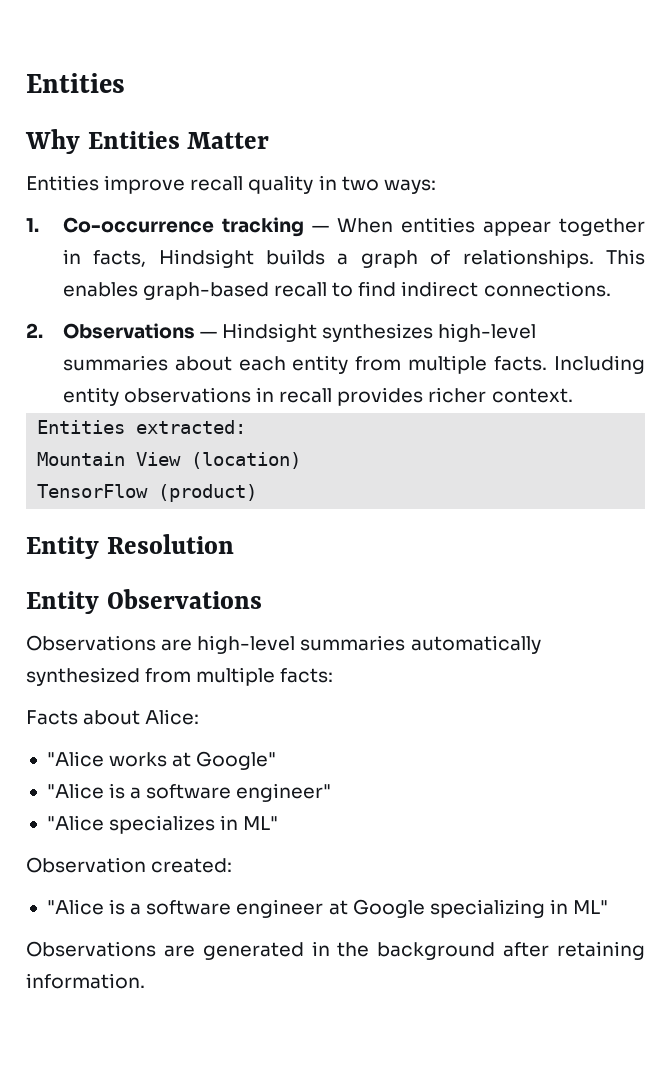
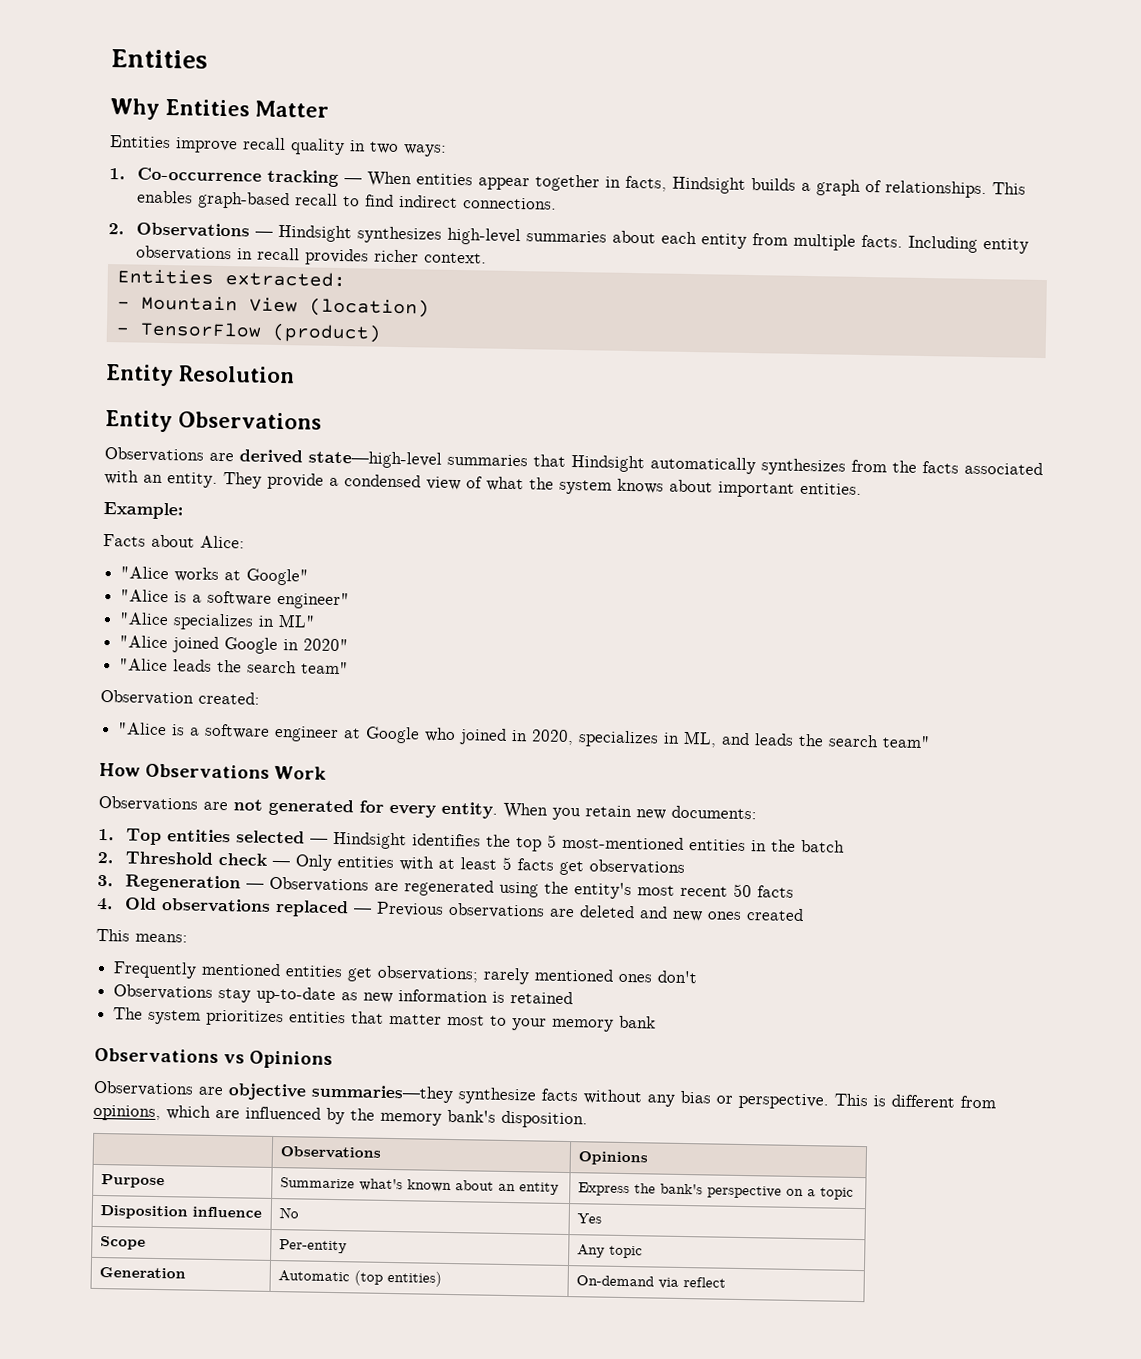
(247, 427) none -> [116,301,130,309] -
(302, 460) none -> [115,327,129,335] -
[197,635,541,654] [26,667,334,686] high-level summaries automatically synthesized from multiple facts: -> [239,449,1043,476] [104,469,862,498] [103,501,183,520] derived state—high-level summaries that Hindsight automatically synthesizes from the facts associated with an entity. They provide a condensed view of what the system knows about important entities. // Example:
(279, 823) none -> [119,635,350,655] [119,658,350,675] // "Alice joined Google in 2020" // "Alice leads the search team"
[429,899,609,918] [26,941,646,960] [26,973,145,989] specializing in ML" // Observations are generated in the background after retaining information. -> [424,727,932,749] [99,762,328,780] [98,795,757,821] [98,828,846,853] [97,851,686,876] [97,874,795,900] [96,897,805,922] [96,928,188,943] [113,961,699,985] [113,984,574,1005] [113,1007,657,1032] [94,1047,334,1070] [93,1080,996,1110] [93,1104,588,1129] [279,1146,381,1159] [577,1151,648,1166] [100,1174,165,1189] [279,1177,559,1195] [577,1182,854,1200] [99,1205,262,1220] [278,1207,299,1219] [576,1213,602,1224] [99,1236,146,1250] [278,1239,347,1254] [576,1244,643,1259] [98,1267,186,1279] [277,1270,442,1287] [575,1275,726,1289] who joined in 2020, specializes in ML, and leads the search team" // How Observations Work // Observations are not generated for every entity. When you retain new documents: // 1. Top entities selected — Hindsight identifies the top 5 most-mentioned entities in the batch // 2. Threshold check — Only entities with at least 5 facts get observations // 3. Regeneration — Observations are regenerated using the entity's most recent 50 facts // 4. Old observations replaced — Previous observations are deleted and new ones created // This means: // Frequently mentioned entities get observations; rarely mentioned ones don't // Observations stay up-to-date as new information is retained // The system prioritizes entities that matter most to your memory bank // Observations vs Opinions // Observations are objective summaries—they synthesize facts without any bias or perspective. This is different from opinions, which are influenced by the memory bank's disposition. // | Observations | Opinions // Purpose | Summarize what's known about an entity | Express the bank's perspective on a topic // Disposition influence | No | Yes // Scope | Per-entity | Any topic // Generation | Automatic (top entities) | On-demand via reflect

